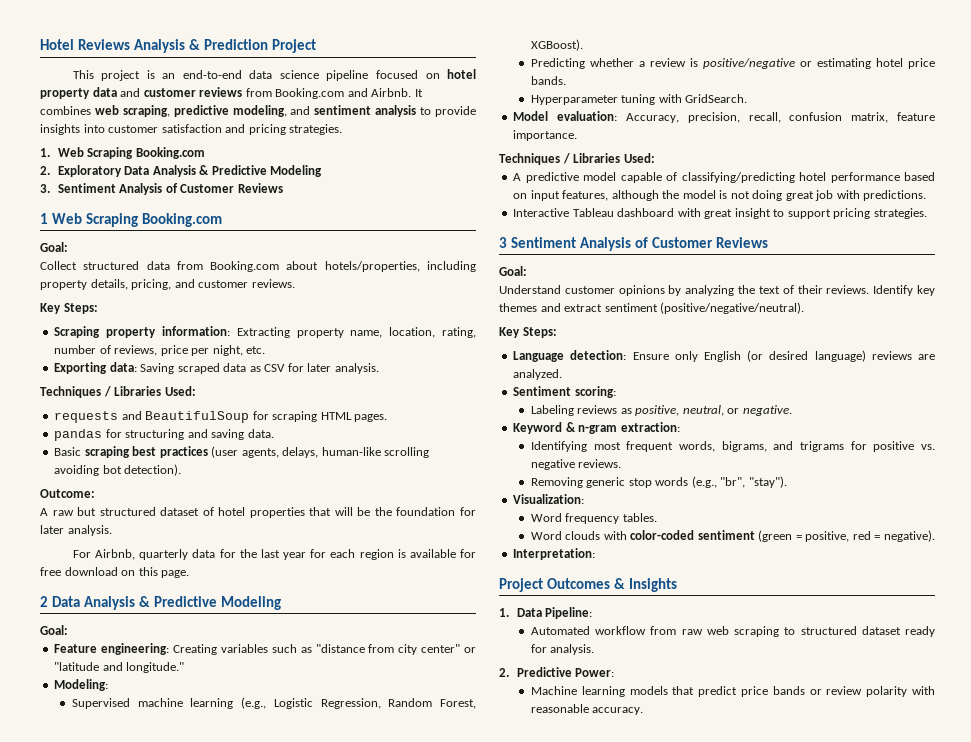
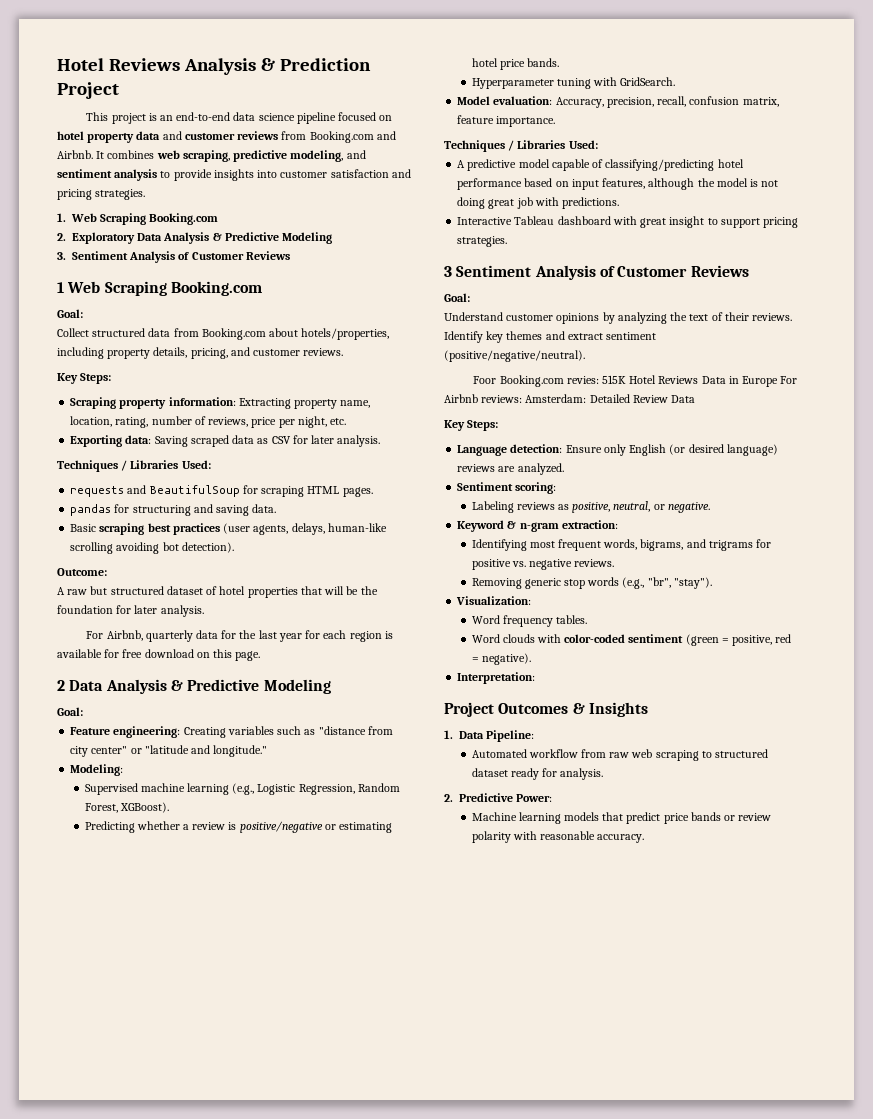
(805, 308) none -> [473,375,798,387] [444,394,696,403] // Foor Booking.com revies: 515K Hotel Reviews Data in Europe For Airbnb reviews: Amsterdam: Detailed Review Data

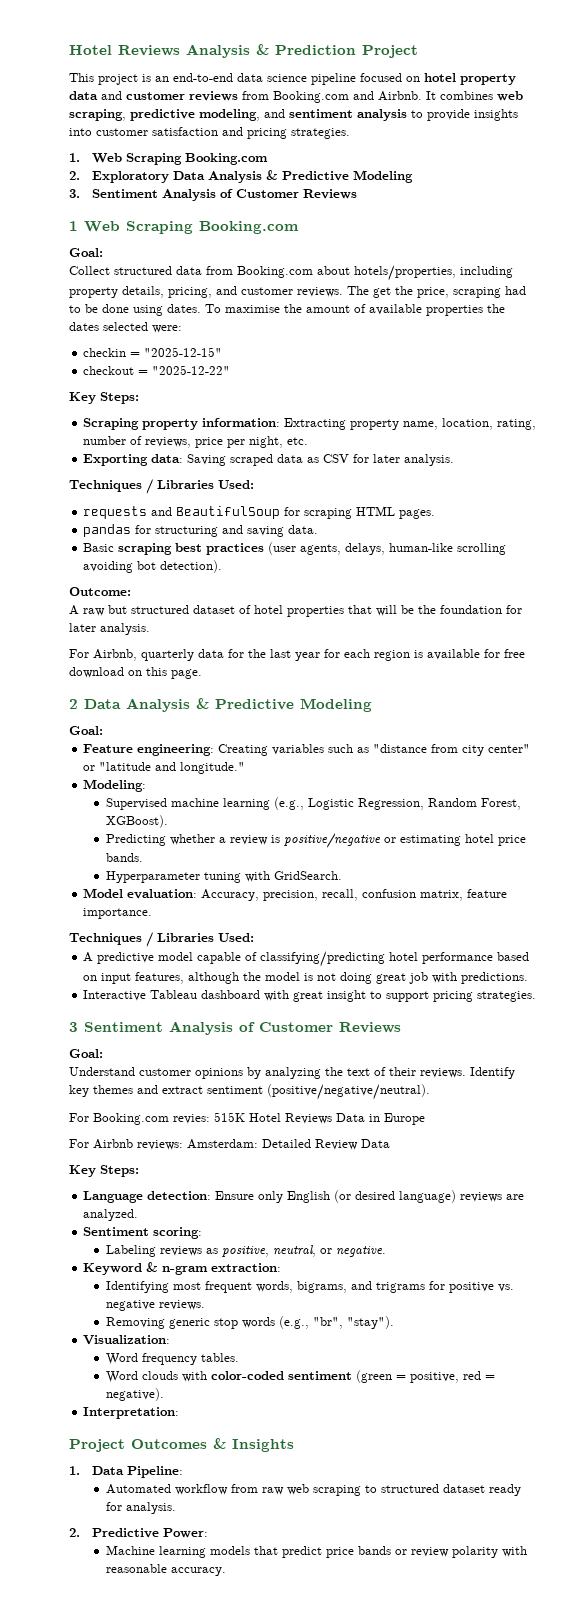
(344, 352) none -> [347,286,526,298] [69,304,505,316] [69,322,182,333] [83,347,223,357] [83,365,231,375] The get the price, scraping had to be done using dates. To maximise the amount of available properties the dates selected were: // checkin = "2025-12-15" // checkout = "2025-12-22"
[473,376,497,384] Foor -> [69,1113,89,1122] For
(779, 381) none -> (425, 1119) //

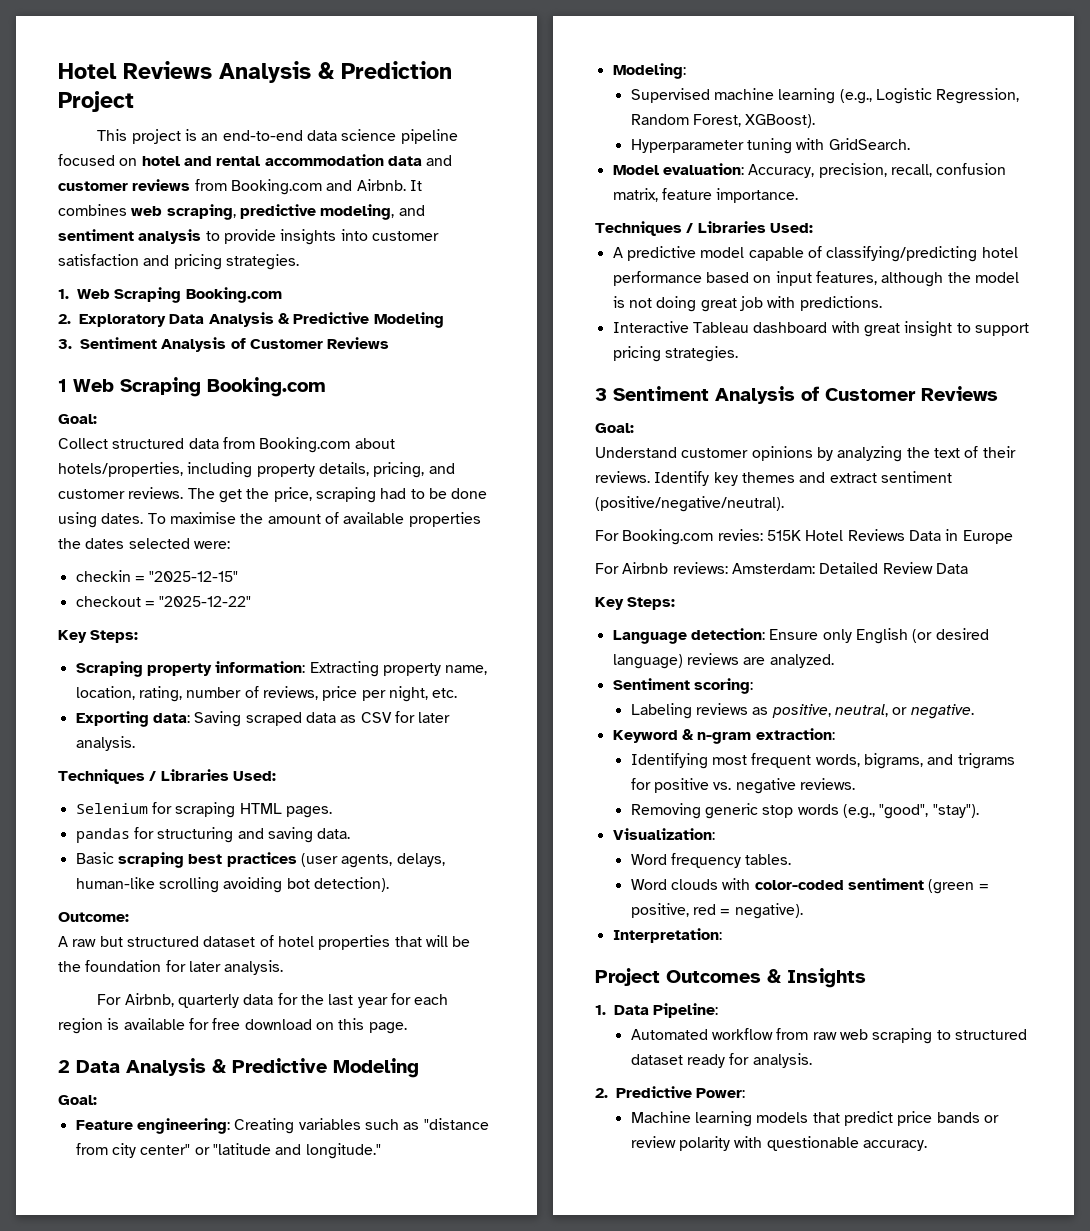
[460,74,516,85] property -> [183,154,384,166] and rental accommodation
[83,506,281,519] requests and BeautifulSoup -> [75,803,148,814] Selenium
[105,833,526,848] [105,853,143,862] // Predicting whether a review is positive/negative or estimating hotel price bands. -> (816, 121) none
[312,1317,343,1329] "br", -> [879,804,929,819] "good",
[105,1564,167,1573] reasonable -> [766,1136,859,1151] questionable

